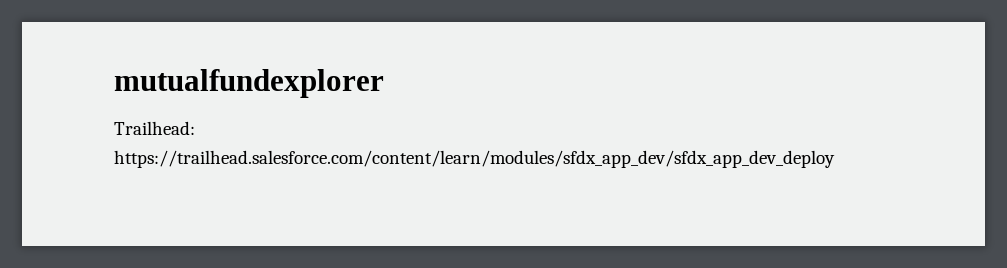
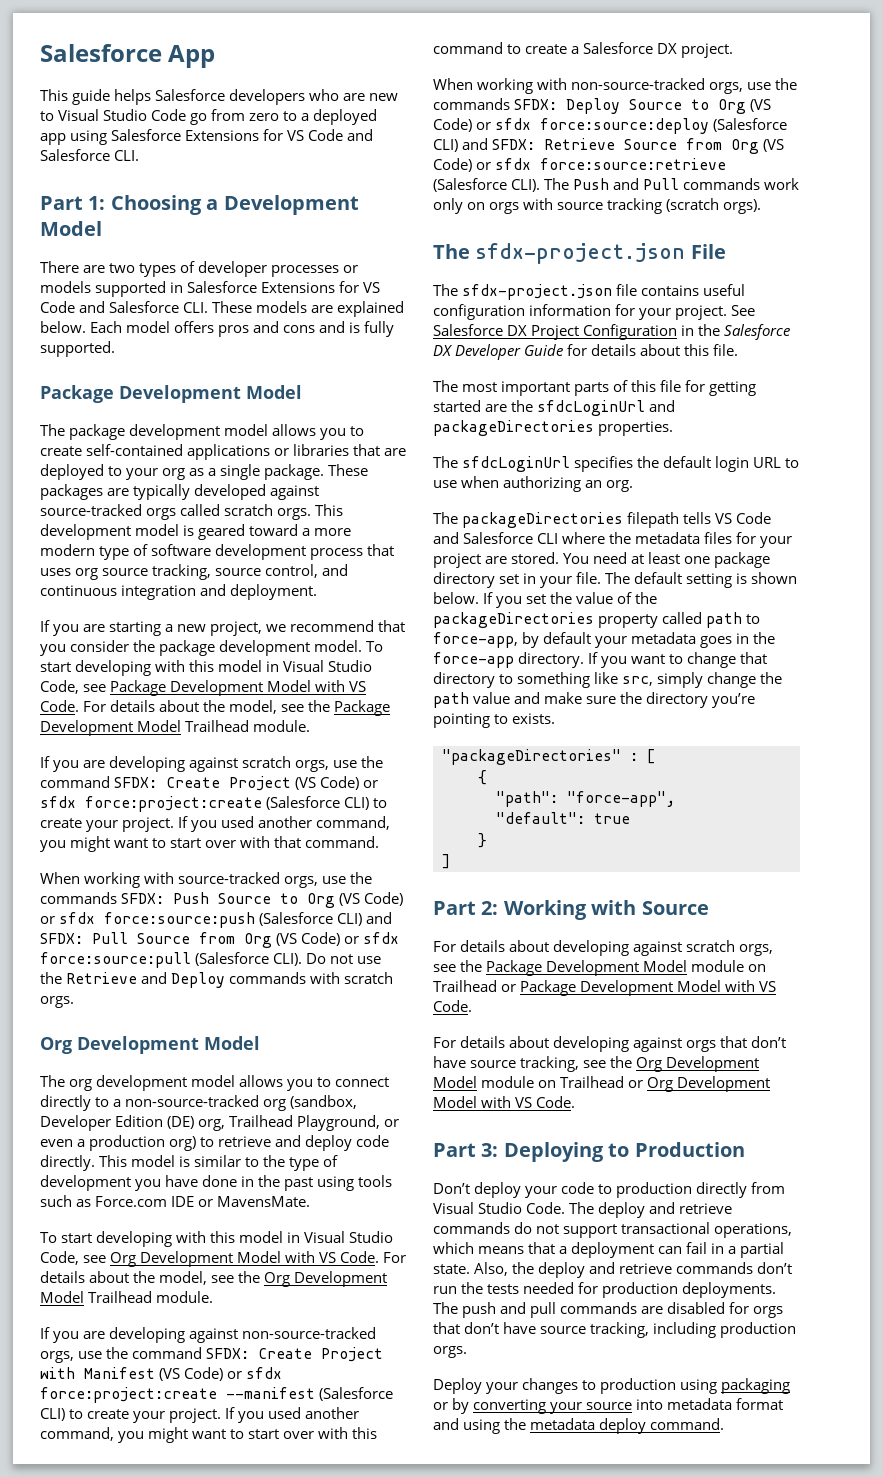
[114,69,384,98] [114,121,195,135] [114,150,835,168] mutualfundexplorer // Trailhead: https://trailhead.salesforce.com/content/learn/modules/sfdx_app_dev/sfdx_app_dev_deploy -> [40,44,216,68] [40,89,399,105] [40,109,378,125] [40,129,374,145] [40,149,140,161] [40,195,359,215] [40,221,102,236] [40,261,359,277] [40,281,381,297] [40,301,405,317] [40,321,395,337] [40,341,115,357] [40,385,302,403] [40,424,365,440] [40,444,407,460] [40,464,369,480] [40,484,320,500] [40,504,344,520] [40,524,352,540] [40,544,395,560] [40,564,349,580] [40,584,318,600] [40,620,406,636] [40,640,384,656] [40,660,373,676] [40,680,367,696] [40,700,391,716] [40,720,311,736] [40,756,384,772] [40,776,379,791] [40,796,388,812] [40,816,391,832] [40,836,380,852] [40,872,373,888] [40,892,404,908] [40,912,393,928] [40,932,400,948] [40,952,382,968] [40,972,394,988] [40,996,74,1008] [40,1036,260,1054] [40,1075,390,1091] [40,1095,358,1111] [40,1115,400,1131] [40,1135,390,1151] [40,1155,339,1171] [40,1175,393,1191] [40,1195,311,1207] [40,1231,394,1247] [40,1251,407,1267] [40,1271,388,1287] [40,1291,214,1303] [40,1327,377,1343] [40,1347,384,1363] [40,1367,283,1381] [40,1387,394,1403] [40,1407,360,1423] [40,1427,378,1443] [433,42,734,58] [433,78,798,94] [433,98,772,114] [433,118,788,134] [433,138,785,154] [433,158,727,172] [433,178,800,192] [433,198,762,214] [433,243,726,264] [433,284,746,300] [433,304,756,320] [433,324,791,340] [433,344,739,360] [433,380,757,396] [433,400,676,416] [433,420,674,436] [433,456,800,472] [433,476,634,492] [433,512,772,528] [433,532,793,548] [433,552,771,568] [433,572,798,588] [433,592,658,608] [433,612,761,628] [433,632,776,648] [433,652,768,668] [433,672,783,688] [433,692,756,708] [433,713,556,728] [442,749,655,765] [478,770,487,785] [496,791,675,807] [496,812,630,824] [478,833,487,848] [442,854,450,869] [433,900,709,920] [433,940,774,956] [433,960,767,976] [433,980,777,996] [433,1000,472,1012] [433,1036,787,1052] [433,1056,760,1072] [433,1076,771,1092] [433,1096,576,1108] [433,1142,745,1162] [433,1182,786,1198] [433,1202,733,1218] [433,1222,793,1238] [433,1242,785,1258] [433,1262,793,1278] [433,1282,777,1298] [433,1302,784,1318] [433,1322,797,1338] [433,1346,467,1358] [433,1378,791,1394] [433,1398,784,1414] [433,1418,725,1434] Salesforce App // This guide helps Salesforce developers who are new to Visual Studio Code go from zero to a deployed app using Salesforce Extensions for VS Code and Salesforce CLI. // Part 1: Choosing a Development Model // There are two types of developer processes or models supported in Salesforce Extensions for VS Code and Salesforce CLI. These models are explained below. Each model offers pros and cons and is fully supported. // Package Development Model // The package development model allows you to create self-contained applications or libraries that are deployed to your org as a single package. These packages are typically developed against source-tracked orgs called scratch orgs. This development model is geared toward a more modern type of software development process that uses org source tracking, source control, and continuous integration and deployment. // If you are starting a new project, we recommend that you consider the package development model. To start developing with this model in Visual Studio Code, see Package Development Model with VS Code. For details about the model, see the Package Development Model Trailhead module. // If you are developing against scratch orgs, use the command SFDX: Create Project (VS Code) or sfdx force:project:create (Salesforce CLI) to create your project. If you used another command, you might want to start over with that command. // When working with source-tracked orgs, use the commands SFDX: Push Source to Org (VS Code) or sfdx force:source:push (Salesforce CLI) and SFDX: Pull Source from Org (VS Code) or sfdx force:source:pull (Salesforce CLI). Do not use the Retrieve and Deploy commands with scratch orgs. // Org Development Model // The org development model allows you to connect directly to a non-source-tracked org (sandbox, Developer Edition (DE) org, Trailhead Playground, or even a production org) to retrieve and deploy code directly. This model is similar to the type of development you have done in the past using tools such as Force.com IDE or MavensMate. // To start developing with this model in Visual Studio Code, see Org Development Model with VS Code. For details about the model, see the Org Development Model Trailhead module. // If you are developing against non-source-tracked orgs, use the command SFDX: Create Project with Manifest (VS Code) or sfdx force:project:create --manifest (Salesforce CLI) to create your project. If you used another command, you might want to start over with this command to create a Salesforce DX project. // When working with non-source-tracked orgs, use the commands SFDX: Deploy Source to Org (VS Code) or sfdx force:source:deploy (Salesforce CLI) and SFDX: Retrieve Source from Org (VS Code) or sfdx force:source:retrieve (Salesforce CLI). The Push and Pull commands work only on orgs with source tracking (scratch orgs). // The sfdx-project.json File // The sfdx-project.json file contains useful configuration information for your project. See Salesforce DX Project Configuration in the Salesforce DX Developer Guide for details about this file. // The most important parts of this file for getting started are the sfdcLoginUrl and packageDirectories properties. // The sfdcLoginUrl specifies the default login URL to use when authorizing an org. // The packageDirectories filepath tells VS Code and Salesforce CLI where the metadata files for your project are stored. You need at least one package directory set in your file. The default setting is shown below. If you set the value of the packageDirectories property called path to force-app, by default your metadata goes in the force-app directory. If you want to change that directory to something like src, simply change the path value and make sure the directory you’re pointing to exists. // "packageDirectories" : [ // { // "path": "force-app", // "default": true // } // ] // Part 2: Working with Source // For details about developing against scratch orgs, see the Package Development Model module on Trailhead or Package Development Model with VS Code. // For details about developing against orgs that don’t have source tracking, see the Org Development Model module on Trailhead or Org Development Model with VS Code. // Part 3: Deploying to Production // Don’t deploy your code to production directly from Visual Studio Code. The deploy and retrieve commands do not support transactional operations, which means that a deployment can fail in a partial state. Also, the deploy and retrieve commands don’t run the tests needed for production deployments. The push and pull commands are disabled for orgs that don’t have source tracking, including production orgs. // Deploy your changes to production using packaging or by converting your source into metadata format and using the metadata deploy command.

